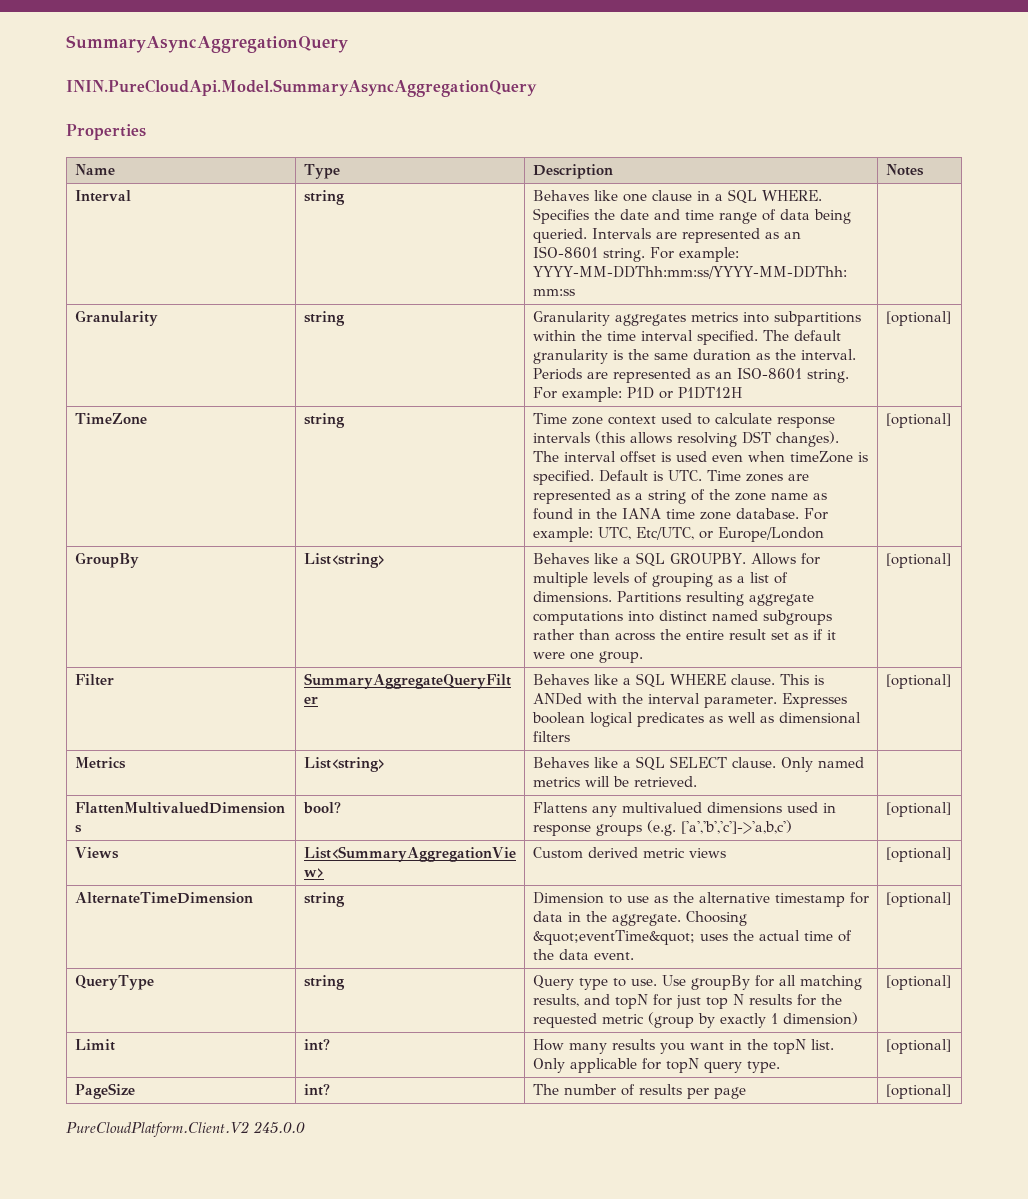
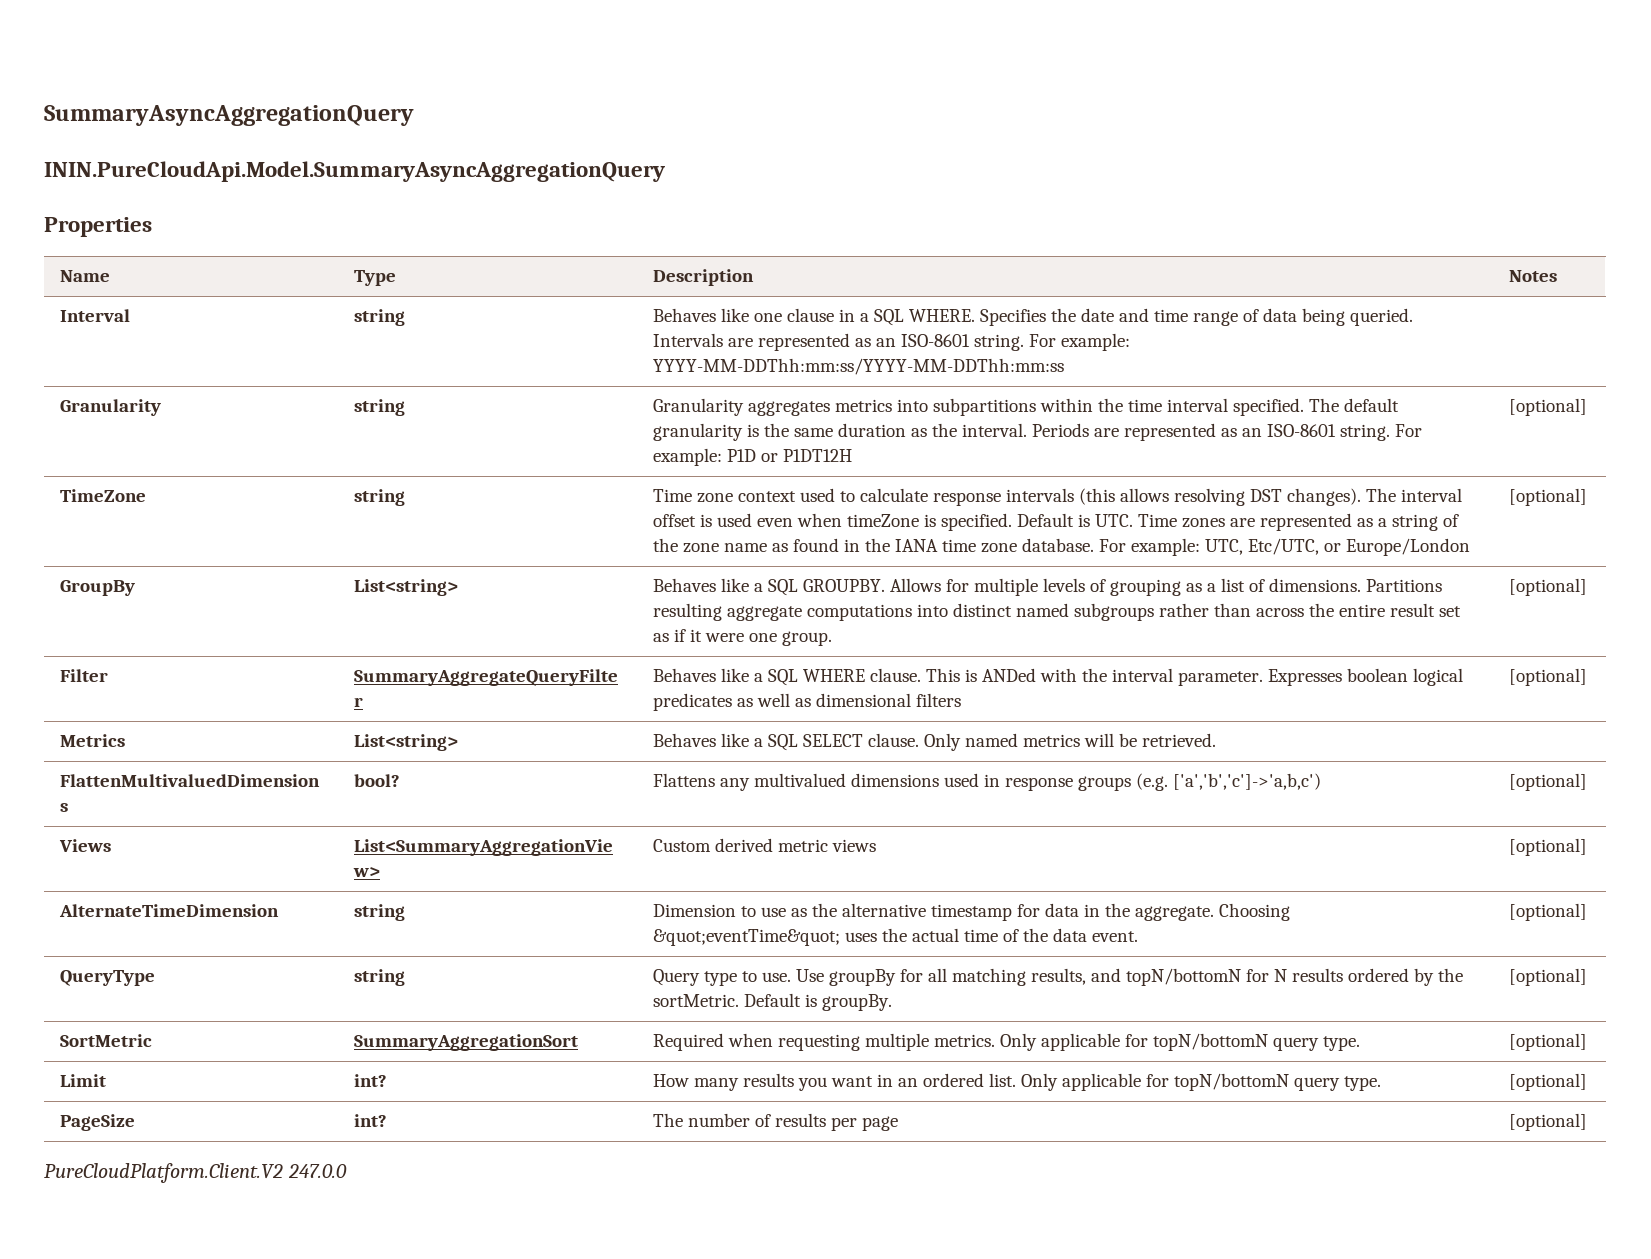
[614,994,842,1009] [532,1012,858,1028] topN for just top N results for the requested metric (group by exactly 1 dimension) -> [1126,968,1464,986] [653,993,893,1011] [1509,968,1588,986] [60,1034,153,1047] [354,1034,579,1051] [653,1033,1361,1051] topN/bottomN for N results ordered by the sortMetric. Default is groupBy. | [optional] // SortMetric | SummaryAggregationSort | Required when requesting multiple metrics. Only applicable for topN/bottomN query type.
[746,1039,806,1054] the topN -> [898,1073,985,1087] an ordered
[665,1058,699,1073] topN -> [1174,1073,1290,1091] topN/bottomN
[253,1121,305,1134] 245.0.0 -> [287,1164,347,1178] 247.0.0

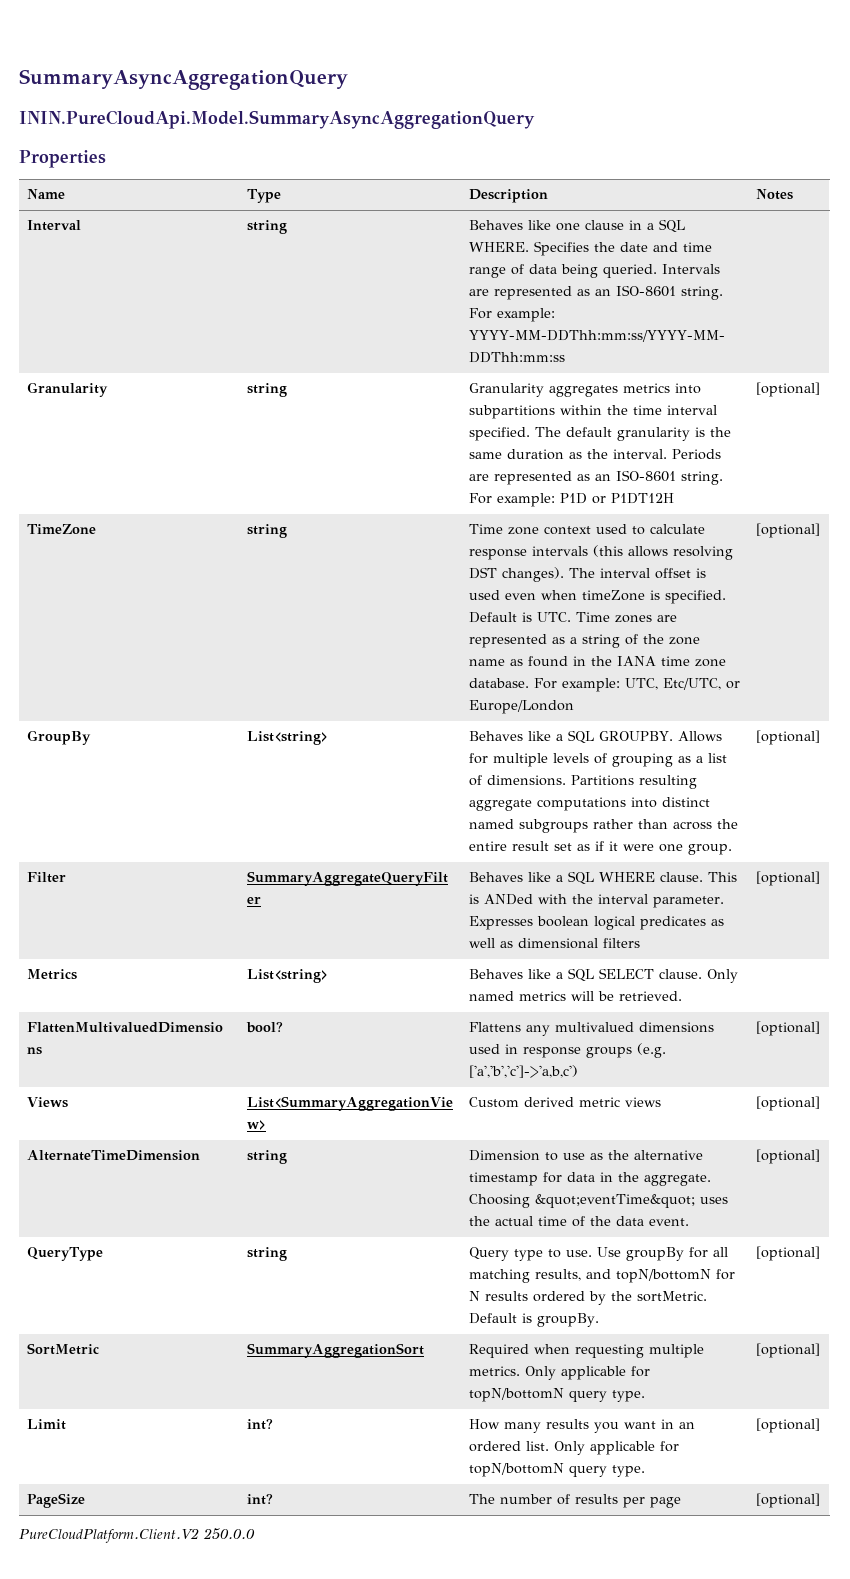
[287,1164,347,1178] 247.0.0 -> [203,1528,255,1540] 250.0.0

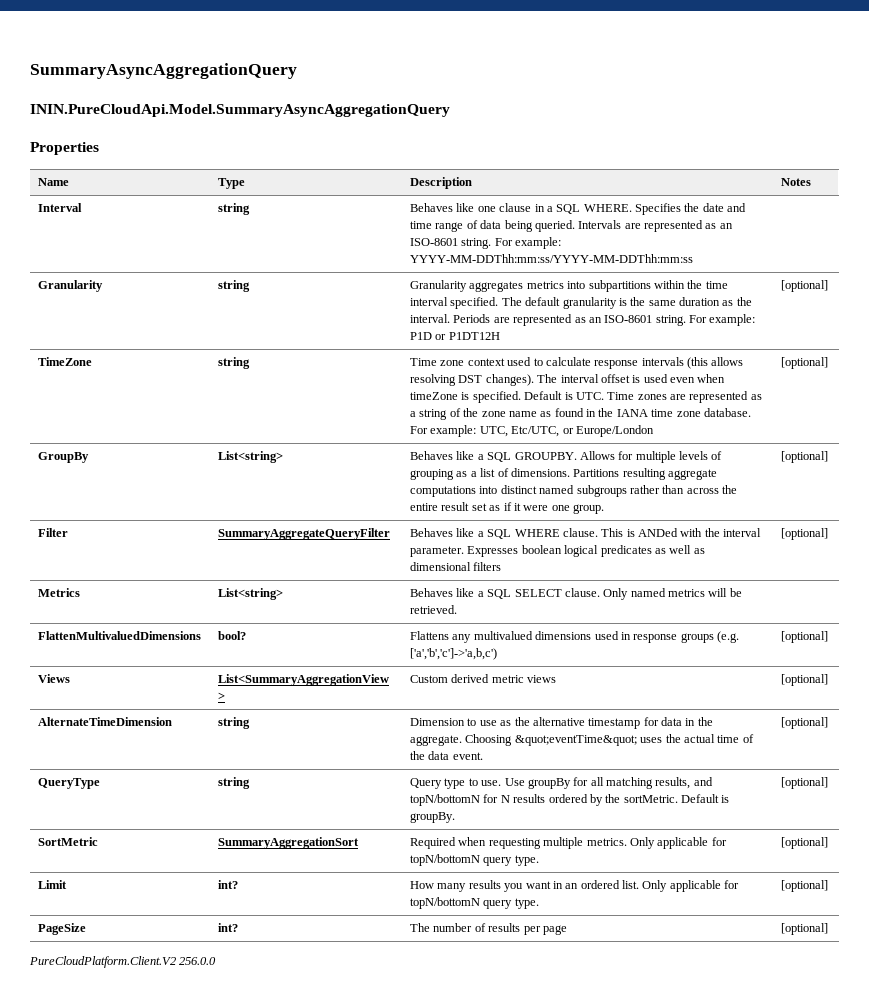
[203,1528,255,1540] 250.0.0 -> [179,957,217,965] 256.0.0

